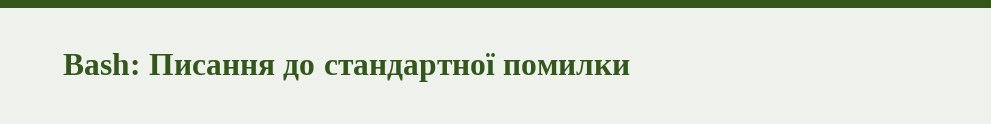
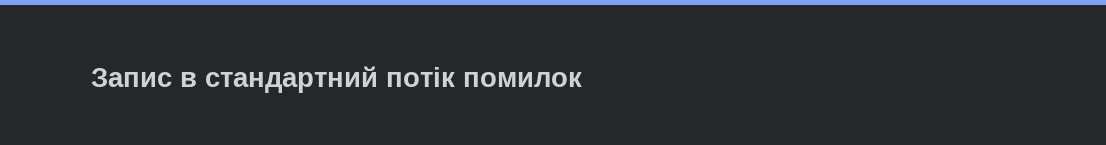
[63,53,631,82] Bash: Писання до стандартної помилки -> [91,66,582,93] Запис в стандартний потік помилок

